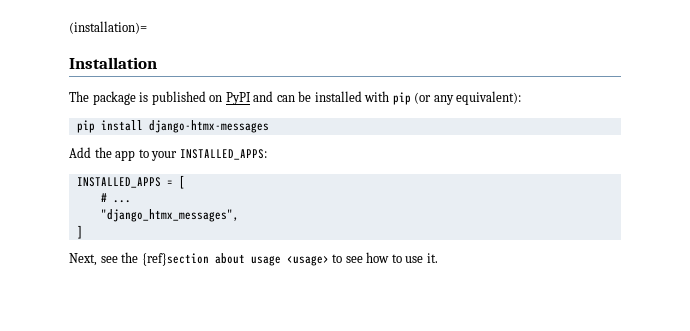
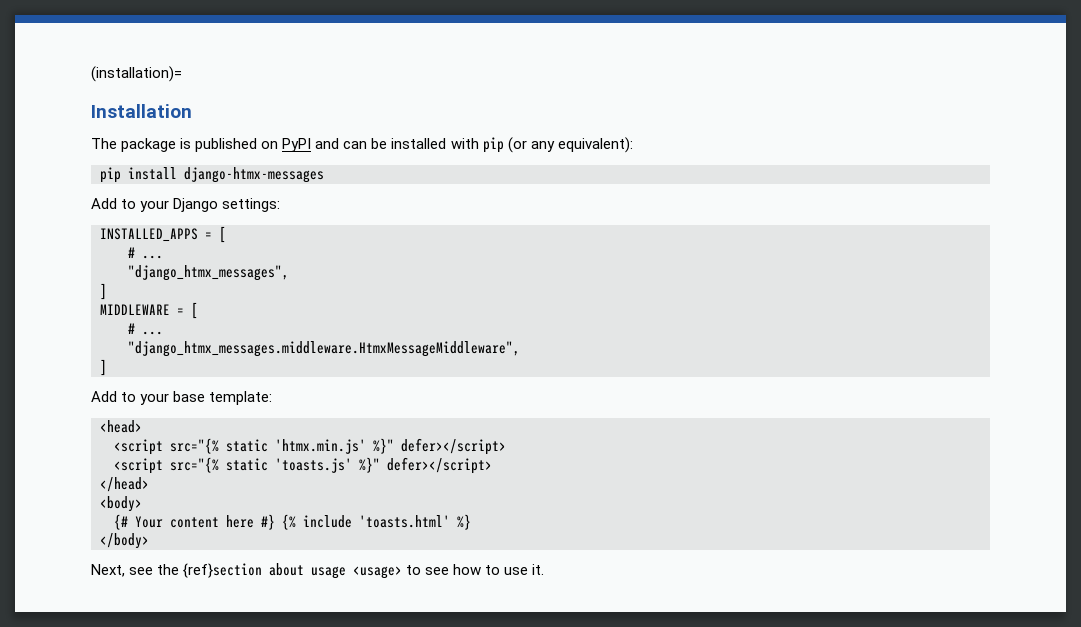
[94,147,267,161] the app to your INSTALLED_APPS: -> [121,198,281,212] to your Django settings:
(83, 232) none -> [100,302,198,319] [128,323,163,335] [128,341,520,357] [100,359,107,376] [91,391,273,405] [100,420,142,433] [114,438,506,455] [114,457,492,474] [100,477,149,492] [100,496,142,512] [114,514,471,530] [100,533,149,549] // MIDDLEWARE = [ // # ... // "django_htmx_messages.middleware.HtmxMessageMiddleware", // ] // Add to your base template: // <head> // <script src="{% static 'htmx.min.js' %}" defer></script> // <script src="{% static 'toasts.js' %}" defer></script> // </head> // <body> // {# Your content here #} {% include 'toasts.html' %} // </body>

